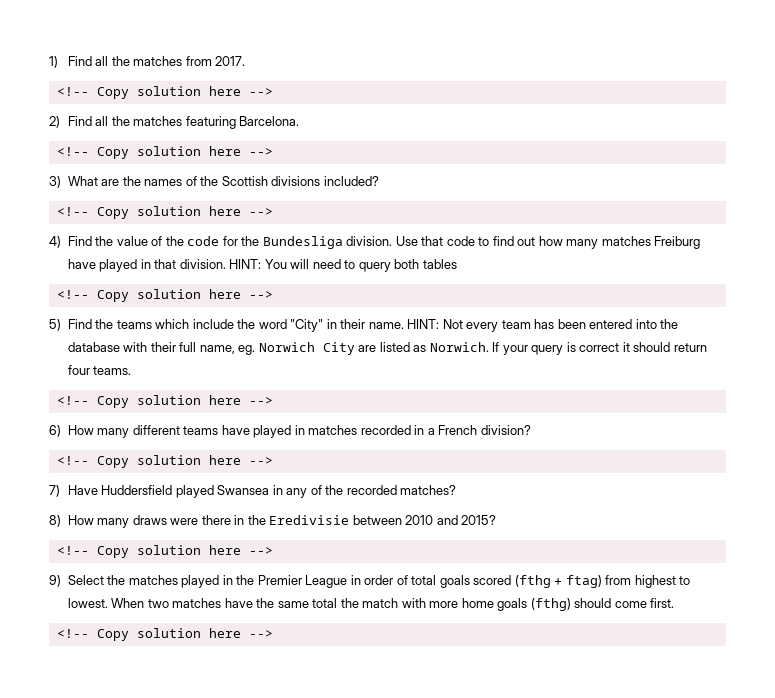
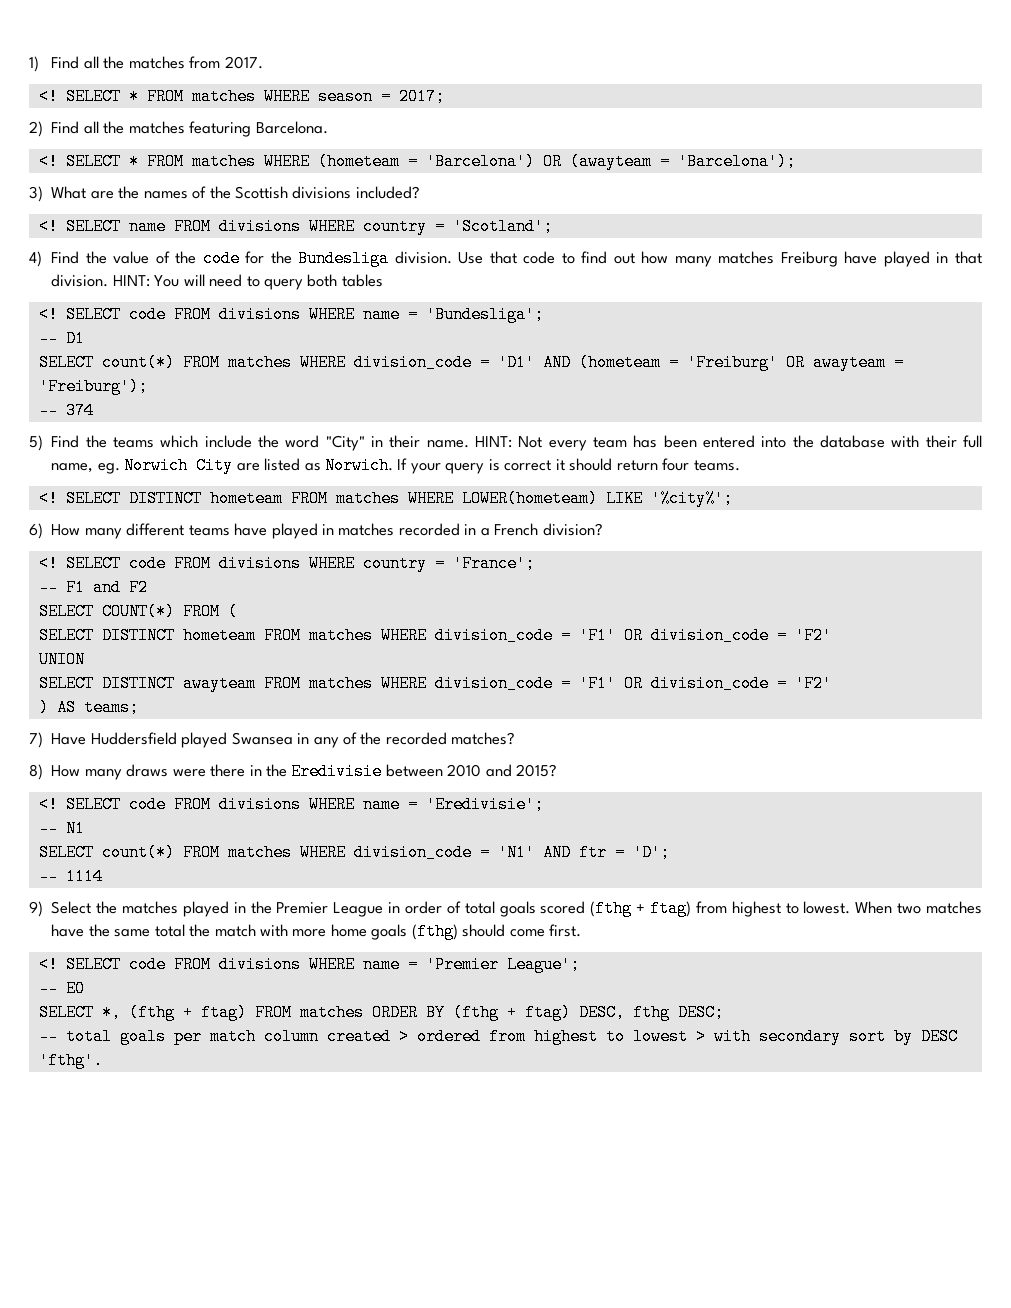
[56,86,273,99] <!-- Copy solution here --> -> [38,88,445,105] <! SELECT * FROM matches WHERE season = 2017;
[56,146,273,159] <!-- Copy solution here --> -> [38,153,796,170] <! SELECT * FROM matches WHERE (hometeam = 'Barcelona') OR (awayteam = 'Barcelona');
[56,206,273,219] <!-- Copy solution here --> -> [38,218,553,235] <! SELECT name FROM divisions WHERE country = 'Scotland';
[56,289,273,302] <!-- Copy solution here --> -> [38,306,544,323] [38,330,85,347] [38,354,904,371] [38,378,148,395] [38,402,94,419] <! SELECT code FROM divisions WHERE name = 'Bundesliga'; // -- D1 // SELECT count(*) FROM matches WHERE division_code = 'D1' AND (hometeam = 'Freiburg' OR awayteam = 'Freiburg'); // -- 374
[56,395,273,408] <!-- Copy solution here --> -> [38,490,733,507] <! SELECT DISTINCT hometeam FROM matches WHERE LOWER(hometeam) LIKE '%city%';
[56,455,273,468] <!-- Copy solution here --> -> [38,555,535,572] [38,579,148,596] [38,603,238,620] [38,627,832,644] [38,651,85,668] [38,675,832,692] [38,699,139,716] <! SELECT code FROM divisions WHERE country = 'France'; // -- F1 and F2 // SELECT COUNT(*) FROM ( // SELECT DISTINCT hometeam FROM matches WHERE division_code = 'F1' OR division_code = 'F2' // UNION // SELECT DISTINCT awayteam FROM matches WHERE division_code = 'F1' OR division_code = 'F2' // ) AS teams;
[56,545,273,558] <!-- Copy solution here --> -> [38,796,544,813] [38,820,85,837] [38,844,670,861] [38,868,103,885] <! SELECT code FROM divisions WHERE name = 'Eredivisie'; // -- N1 // SELECT count(*) FROM matches WHERE division_code = 'N1' AND ftr = 'D'; // -- 1114
[56,628,273,641] <!-- Copy solution here --> -> [38,956,580,973] [38,980,85,997] [38,1004,724,1021] [38,1028,958,1045] [38,1052,103,1069] <! SELECT code FROM divisions WHERE name = 'Premier League'; // -- E0 // SELECT *, (fthg + ftag) FROM matches ORDER BY (fthg + ftag) DESC, fthg DESC; // -- total goals per match column created > ordered from highest to lowest > with secondary sort by DESC 'fthg'.

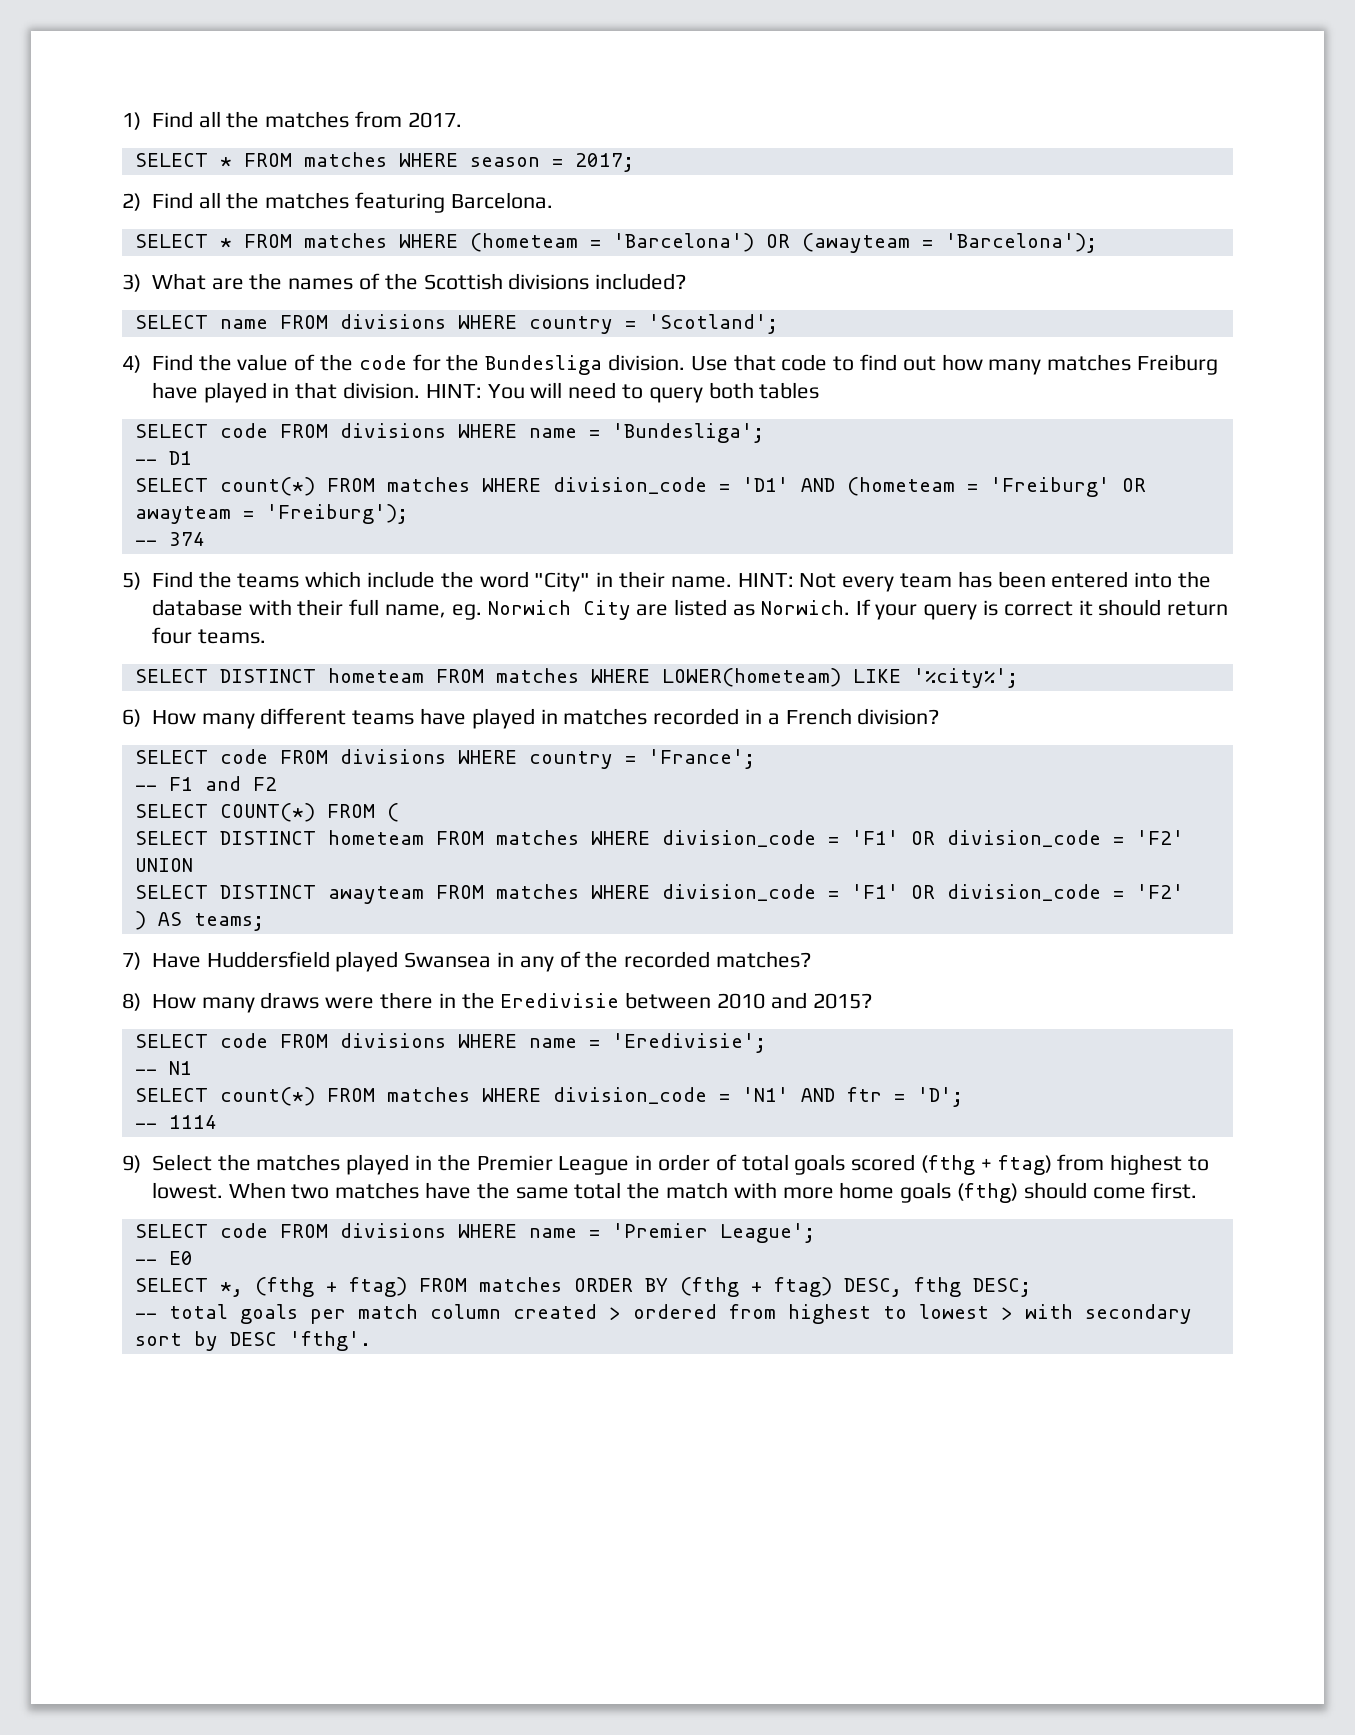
[38,88,58,105] <! -> (462, 120) none
[38,153,58,170] <! -> (553, 200) none
[38,218,58,235] <! -> (687, 281) none
[38,306,58,323] <! -> (820, 390) none
[38,490,58,507] <! -> (266, 636) none
[38,555,58,572] <! -> (940, 716) none
[38,796,58,813] <! -> (872, 1001) none
[38,956,58,973] <! -> (1198, 1190) none

